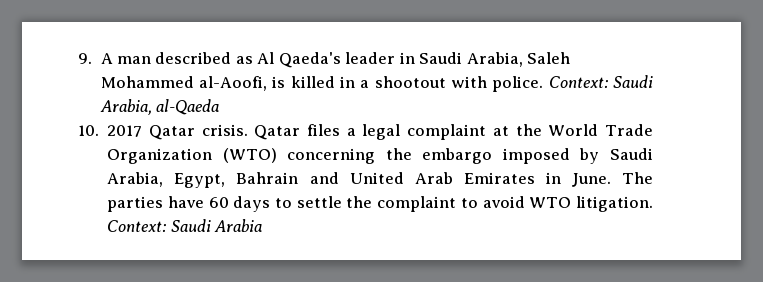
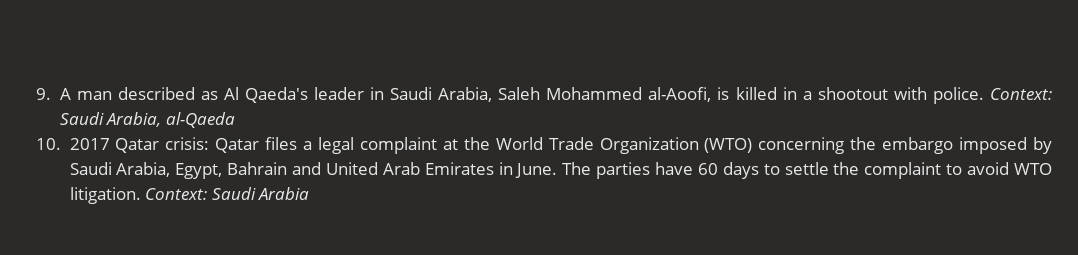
[201,124,248,136] crisis. -> [165,137,210,150] crisis:

